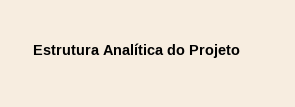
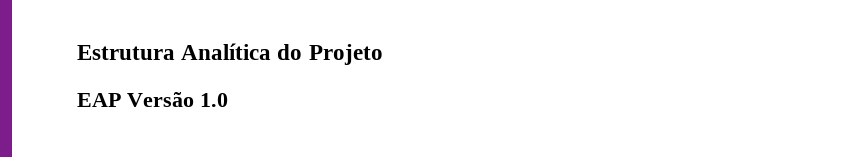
(240, 51) none -> [77,92,228,107] // EAP Versão 1.0

